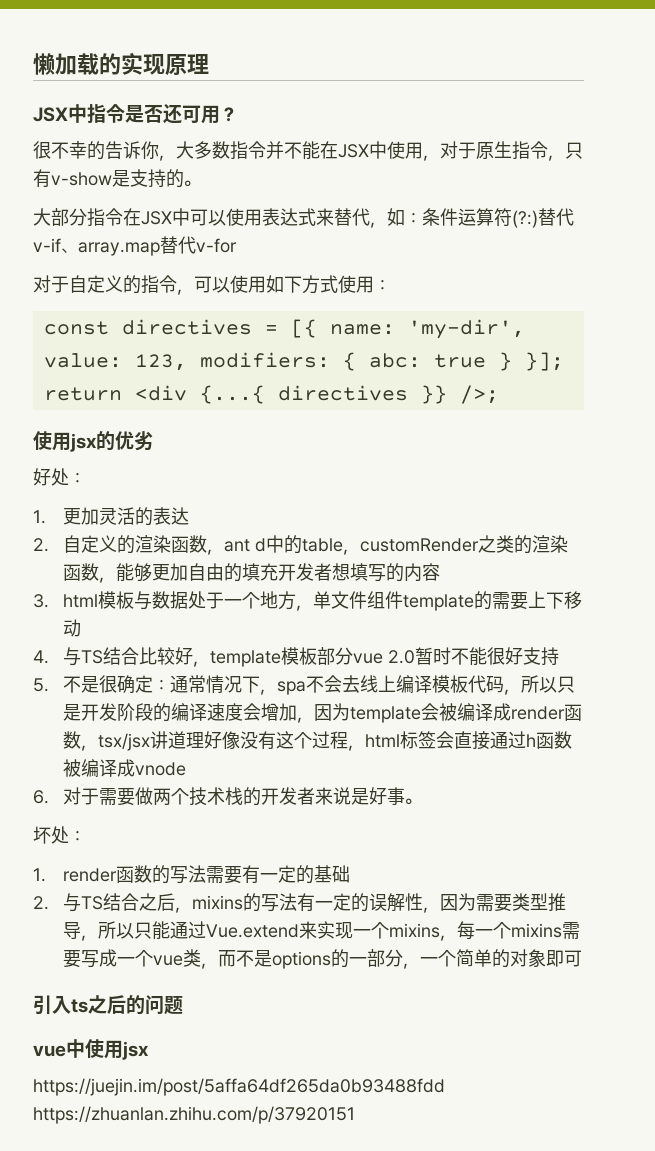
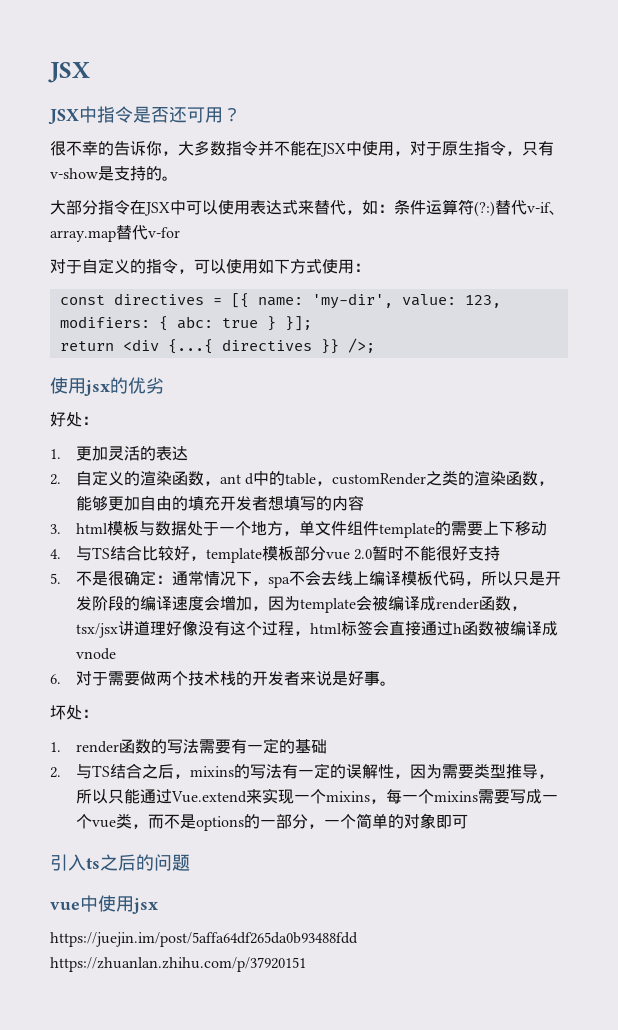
[33,52,209,75] 懒加载的实现原理 -> [48,62,90,83] JSX

